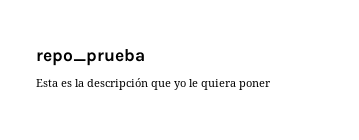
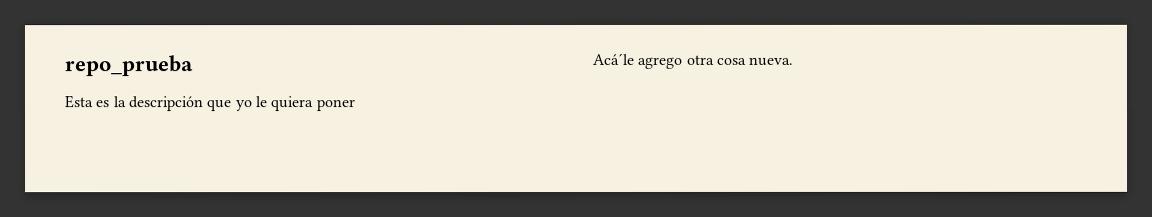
(271, 85) none -> [592,52,794,69] // Acá´le agrego otra cosa nueva.

